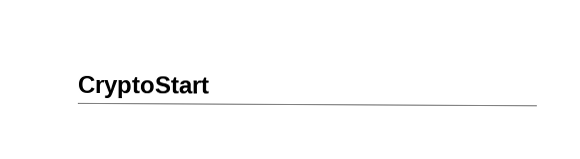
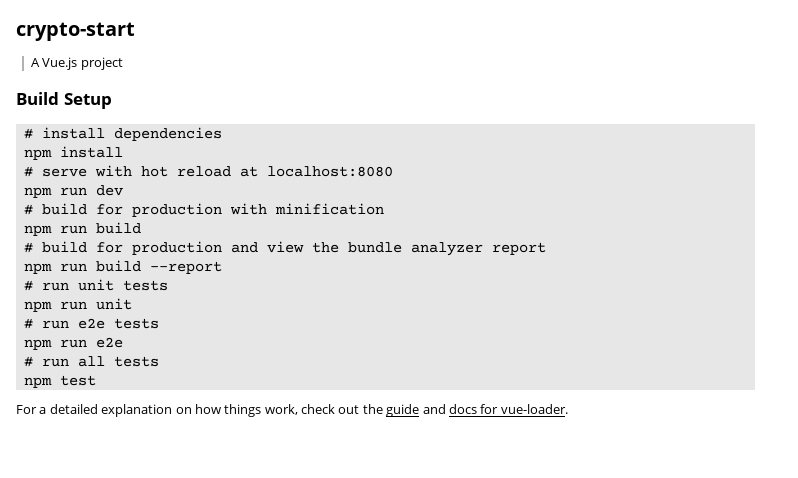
[77,75,210,99] CryptoStart -> [16,22,135,41] [31,57,123,70] [16,92,112,109] [23,127,222,141] [23,146,123,160] [23,165,393,177] [23,185,123,198] [23,203,384,217] [23,222,141,236] [23,241,546,256] [23,260,222,274] [23,279,168,291] [23,298,132,312] [23,318,159,329] [23,337,123,350] [23,356,159,367] [23,375,96,388] [16,404,568,417] crypto-start // A Vue.js project // Build Setup // # install dependencies // npm install // # serve with hot reload at localhost:8080 // npm run dev // # build for production with minification // npm run build // # build for production and view the bundle analyzer report // npm run build --report // # run unit tests // npm run unit // # run e2e tests // npm run e2e // # run all tests // npm test // For a detailed explanation on how things work, check out the guide and docs for vue-loader.

